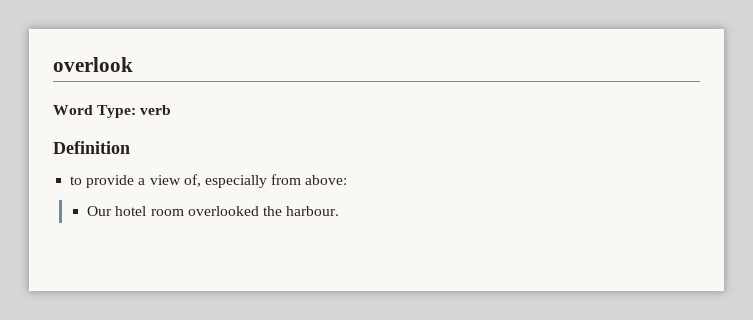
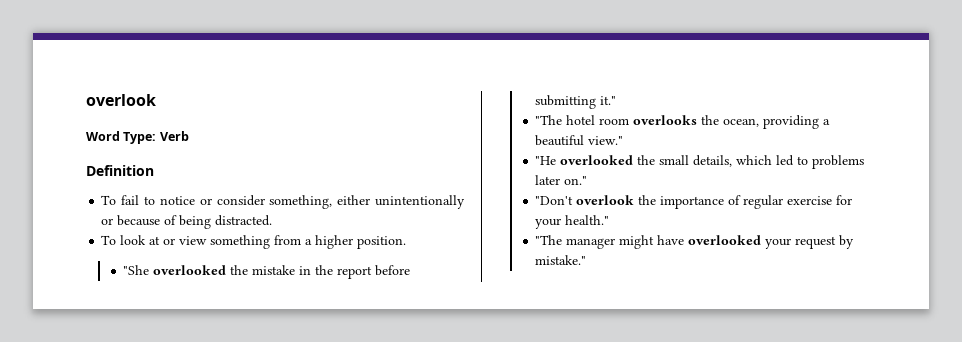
[140,105,172,115] verb -> [159,131,189,141] Verb
[70,174,348,188] [87,206,340,216] to provide a view of, especially from above: // Our hotel room overlooked the harbour. -> [101,195,465,209] [101,215,273,229] [101,235,407,249] [123,265,411,279] [535,95,617,109] [535,115,831,129] [535,135,624,146] [535,155,865,169] [535,175,588,185] [535,195,853,209] [535,215,610,229] [535,235,855,249] [535,255,587,265] To fail to notice or consider something, either unintentionally or because of being distracted. // To look at or view something from a higher position. // "She overlooked the mistake in the report before submitting it." // "The hotel room overlooks the ocean, providing a beautiful view." // "He overlooked the small details, which led to problems later on." // "Don't overlook the importance of regular exercise for your health." // "The manager might have overlooked your request by mistake."

